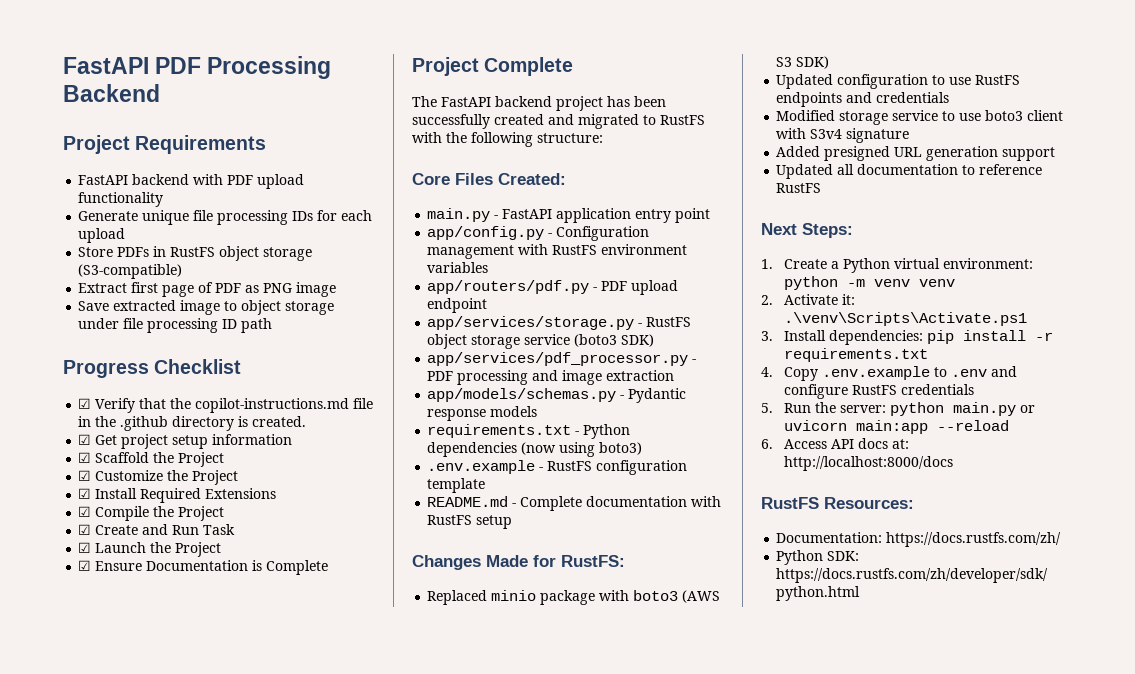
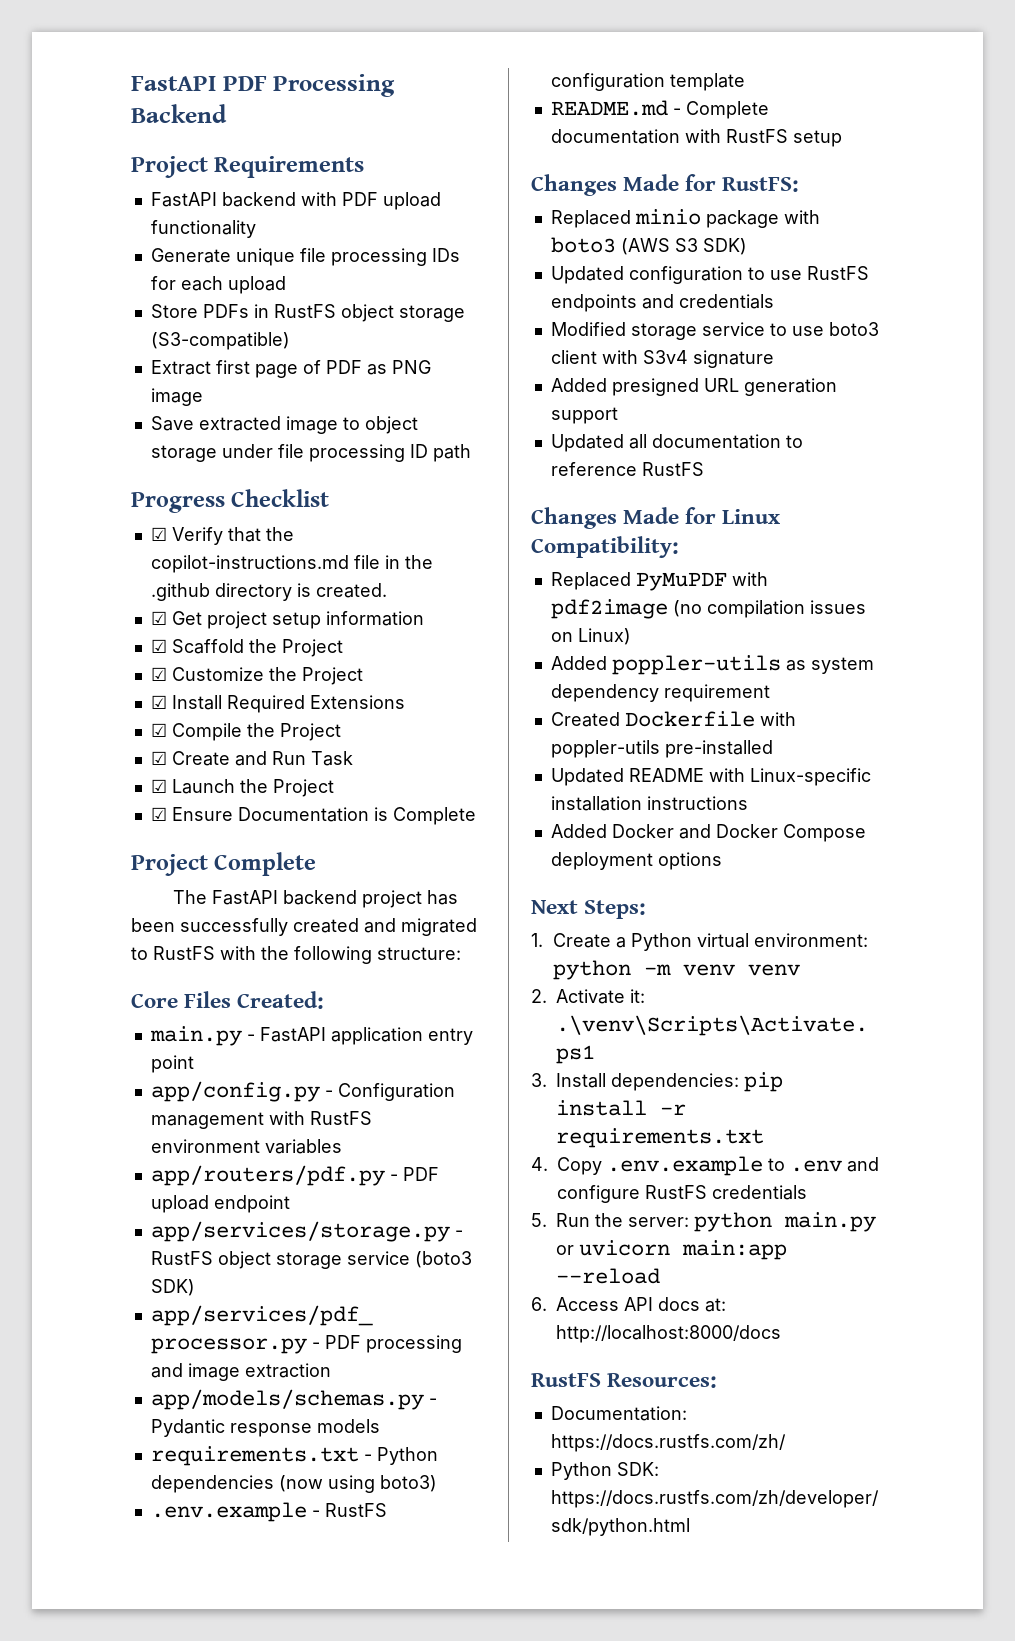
(822, 188) none -> [531,507,781,529] [531,536,679,558] [550,572,768,591] [550,599,866,619] [550,628,631,645] [550,655,874,675] [550,684,770,702] [550,711,796,727] [550,740,773,758] [550,768,871,786] [550,796,748,811] [550,824,866,842] [550,852,722,870] // Changes Made for Linux Compatibility: // Replaced PyMuPDF with pdf2image (no compilation issues on Linux) // Added poppler-utils as system dependency requirement // Created Dockerfile with poppler-utils pre-installed // Updated README with Linux-specific installation instructions // Added Docker and Docker Compose deployment options

